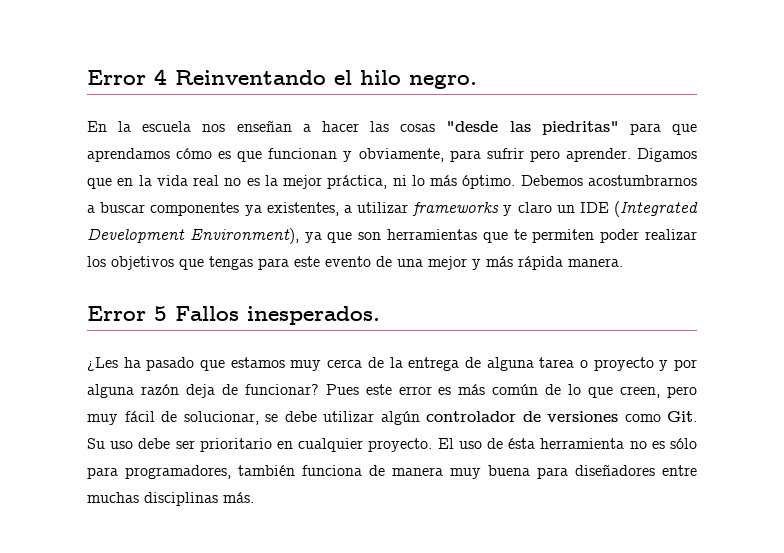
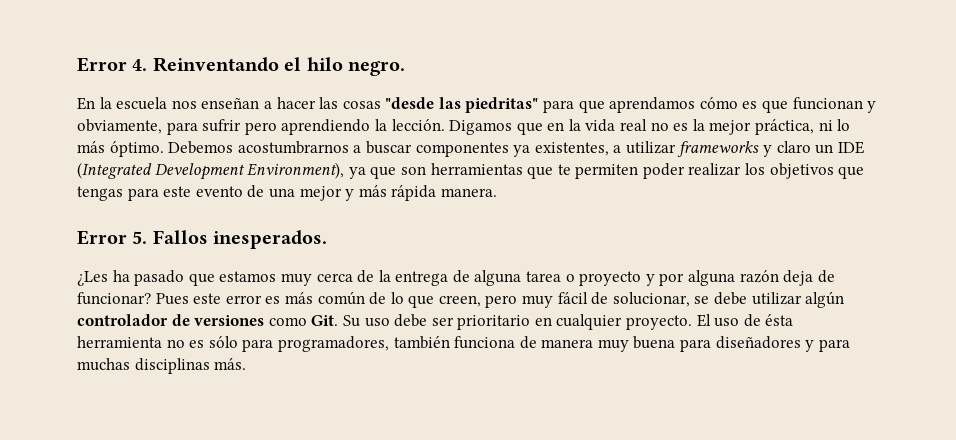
[87,69,167,85] Error 4 -> [77,57,148,72] Error 4.
[565,148,631,162] aprender. -> [281,119,445,135] aprendiendo la lección.
[154,306,167,321] 5 -> [132,231,148,244] 5.
[662,465,697,476] entre -> [805,339,850,352] y para

